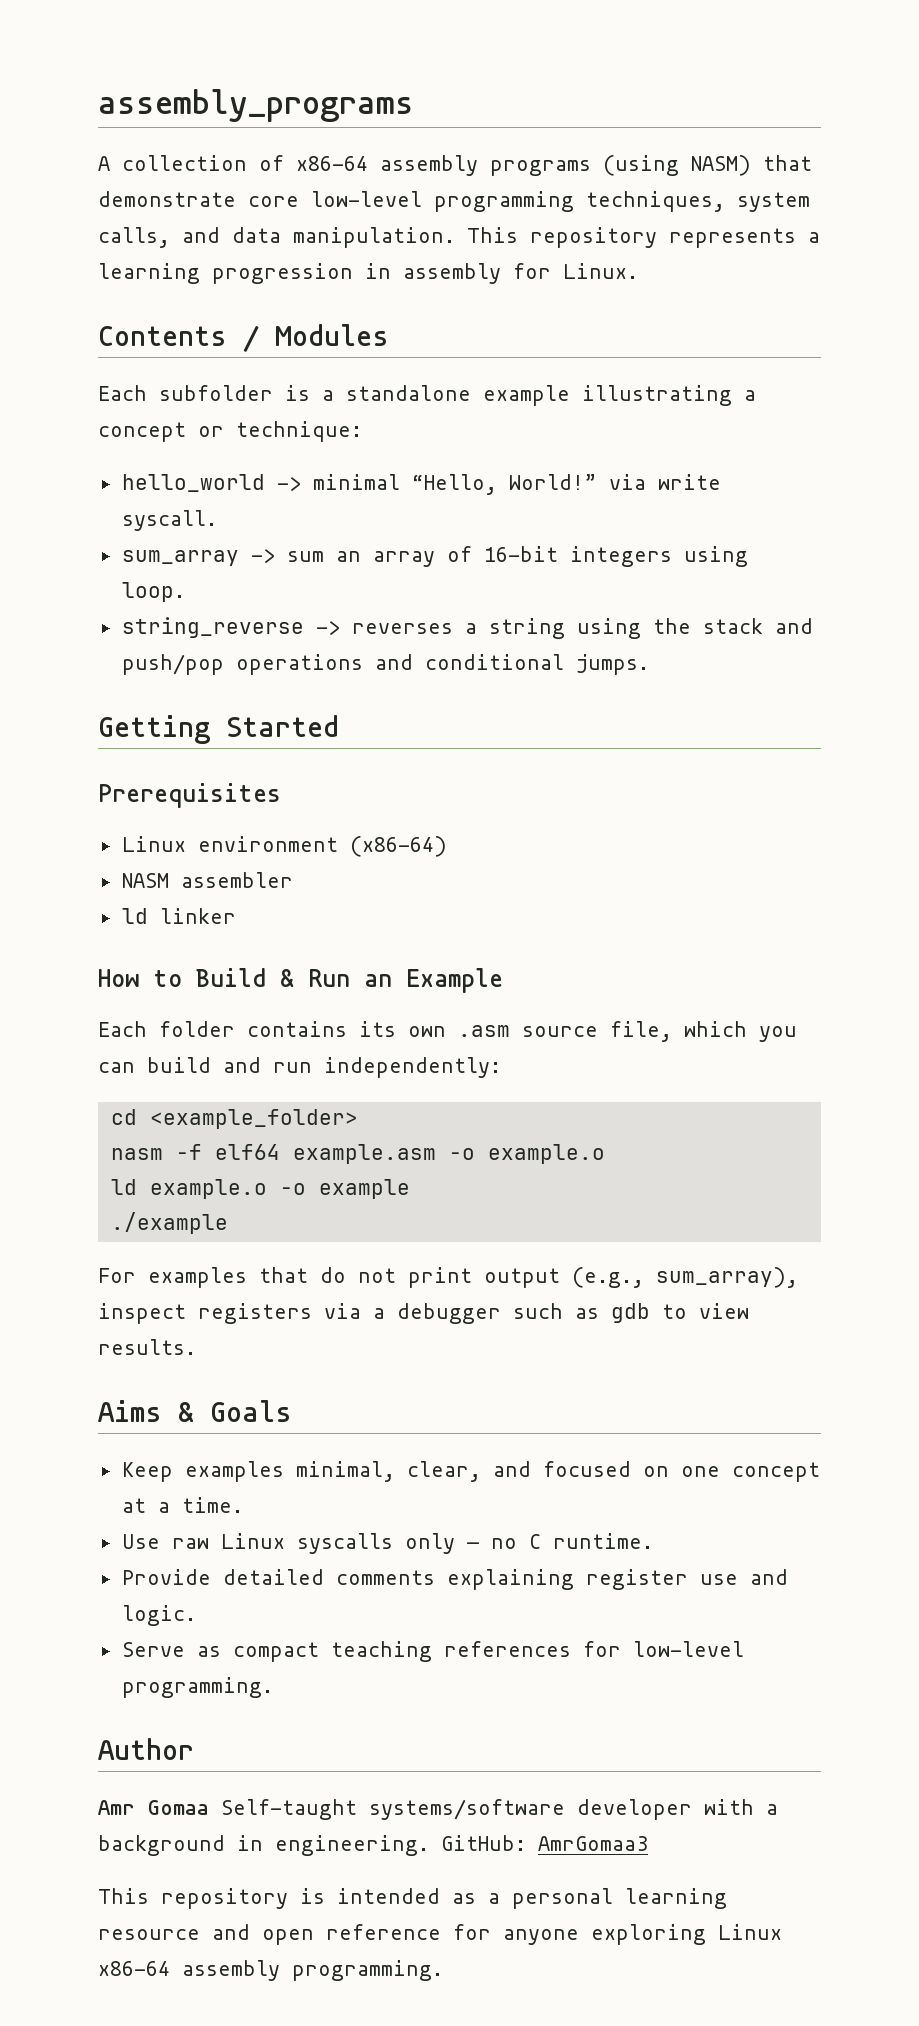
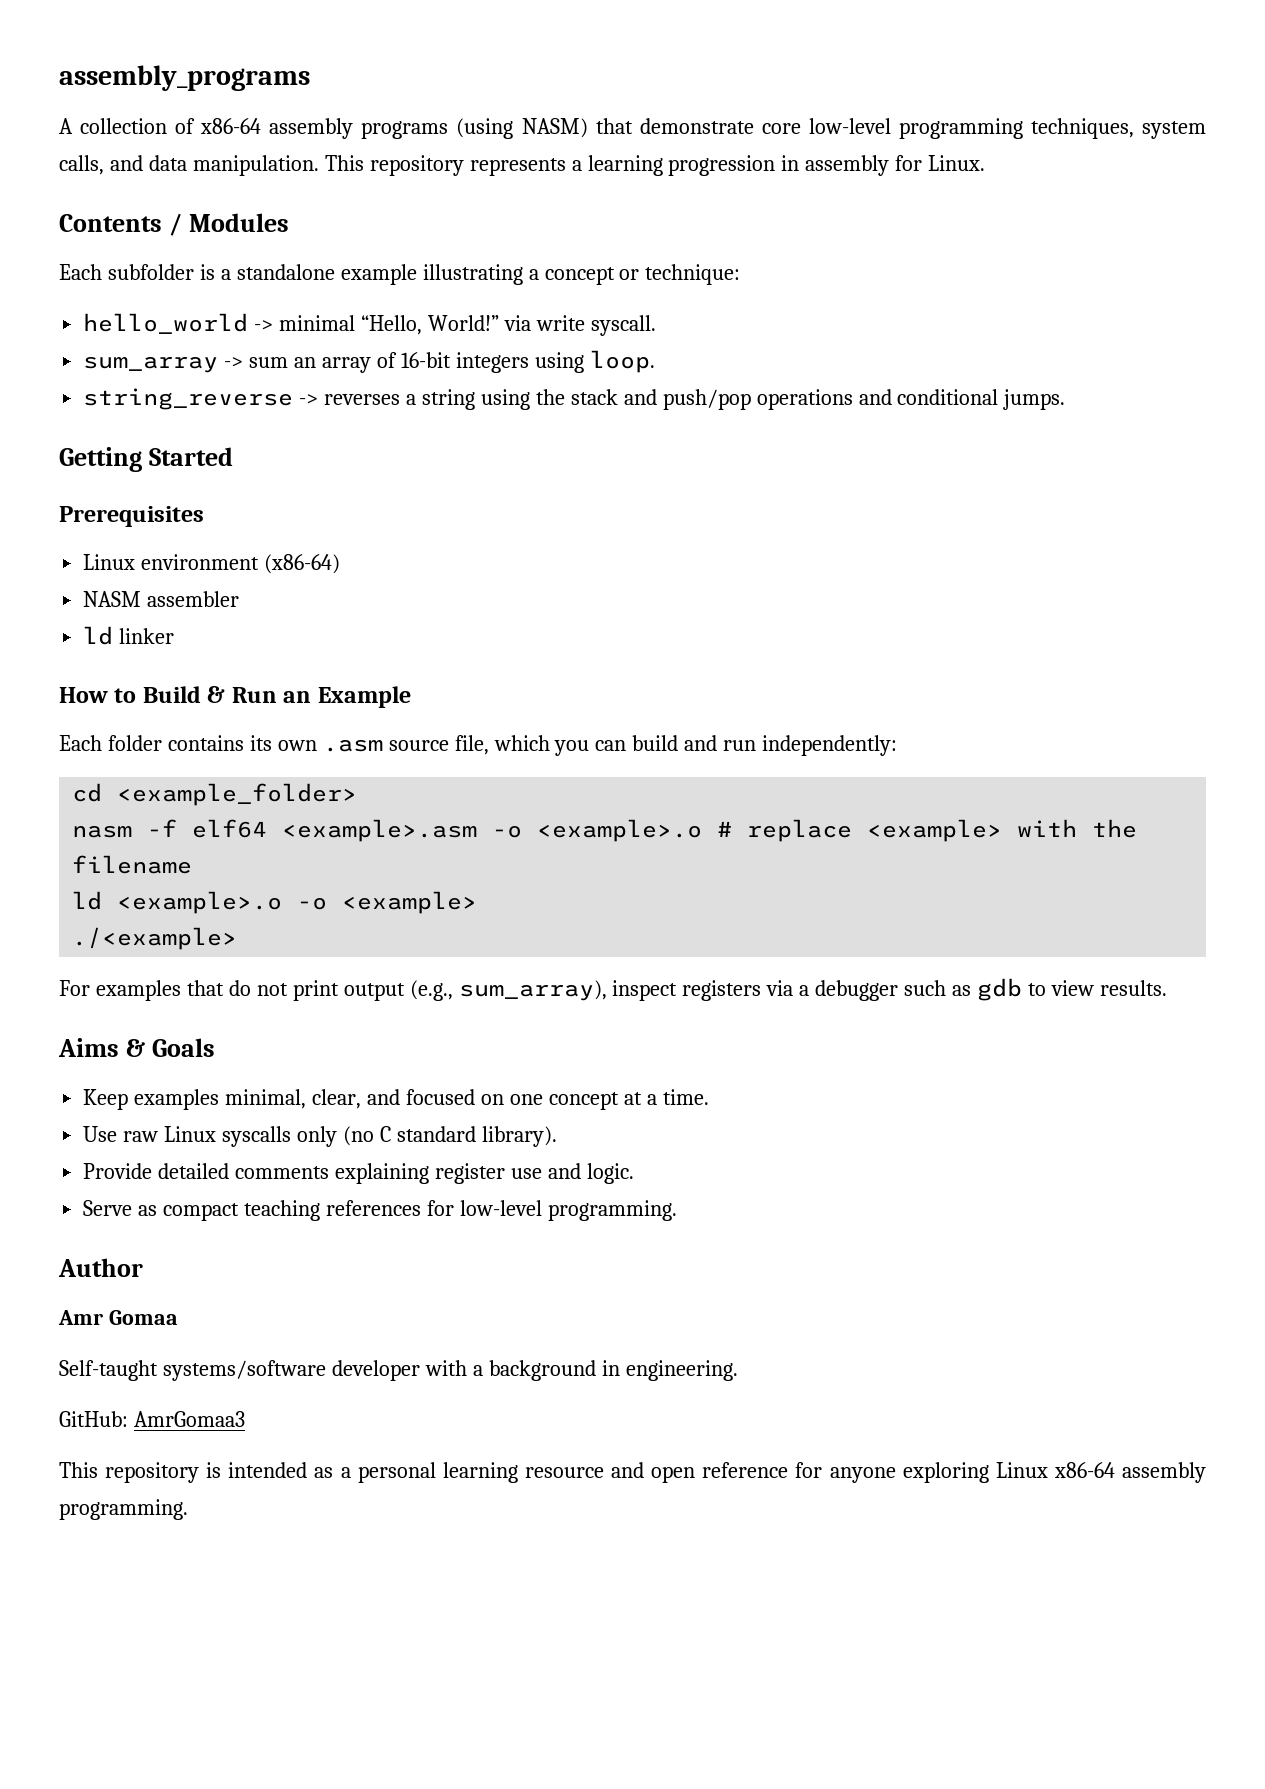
[292,1144,605,1164] [110,1179,410,1199] [110,1212,228,1234] example.asm -o example.o // ld example.o -o example // ./example -> [282,819,1138,842] [72,855,193,874] [72,891,478,914] [72,927,238,950] <example>.asm -o <example>.o # replace <example> with the filename // ld <example>.o -o <example> // ./<example>
[466,1533,653,1549] — no C runtime. -> [342,1126,557,1147] (no C standard library).
(209, 1807) none -> (178, 1317) //
(429, 1845) none -> (738, 1370) //

